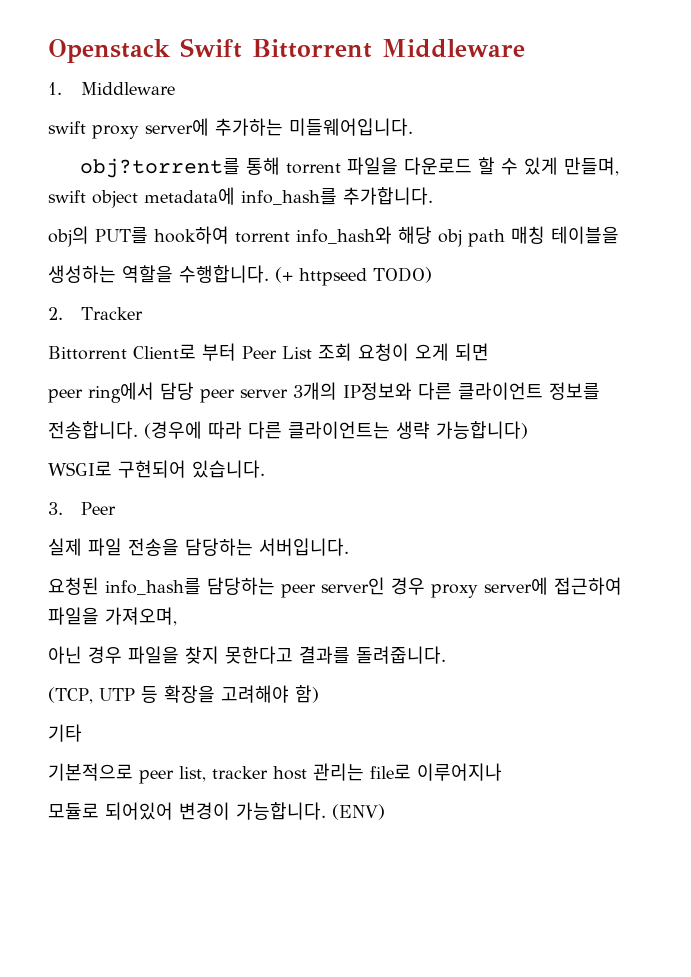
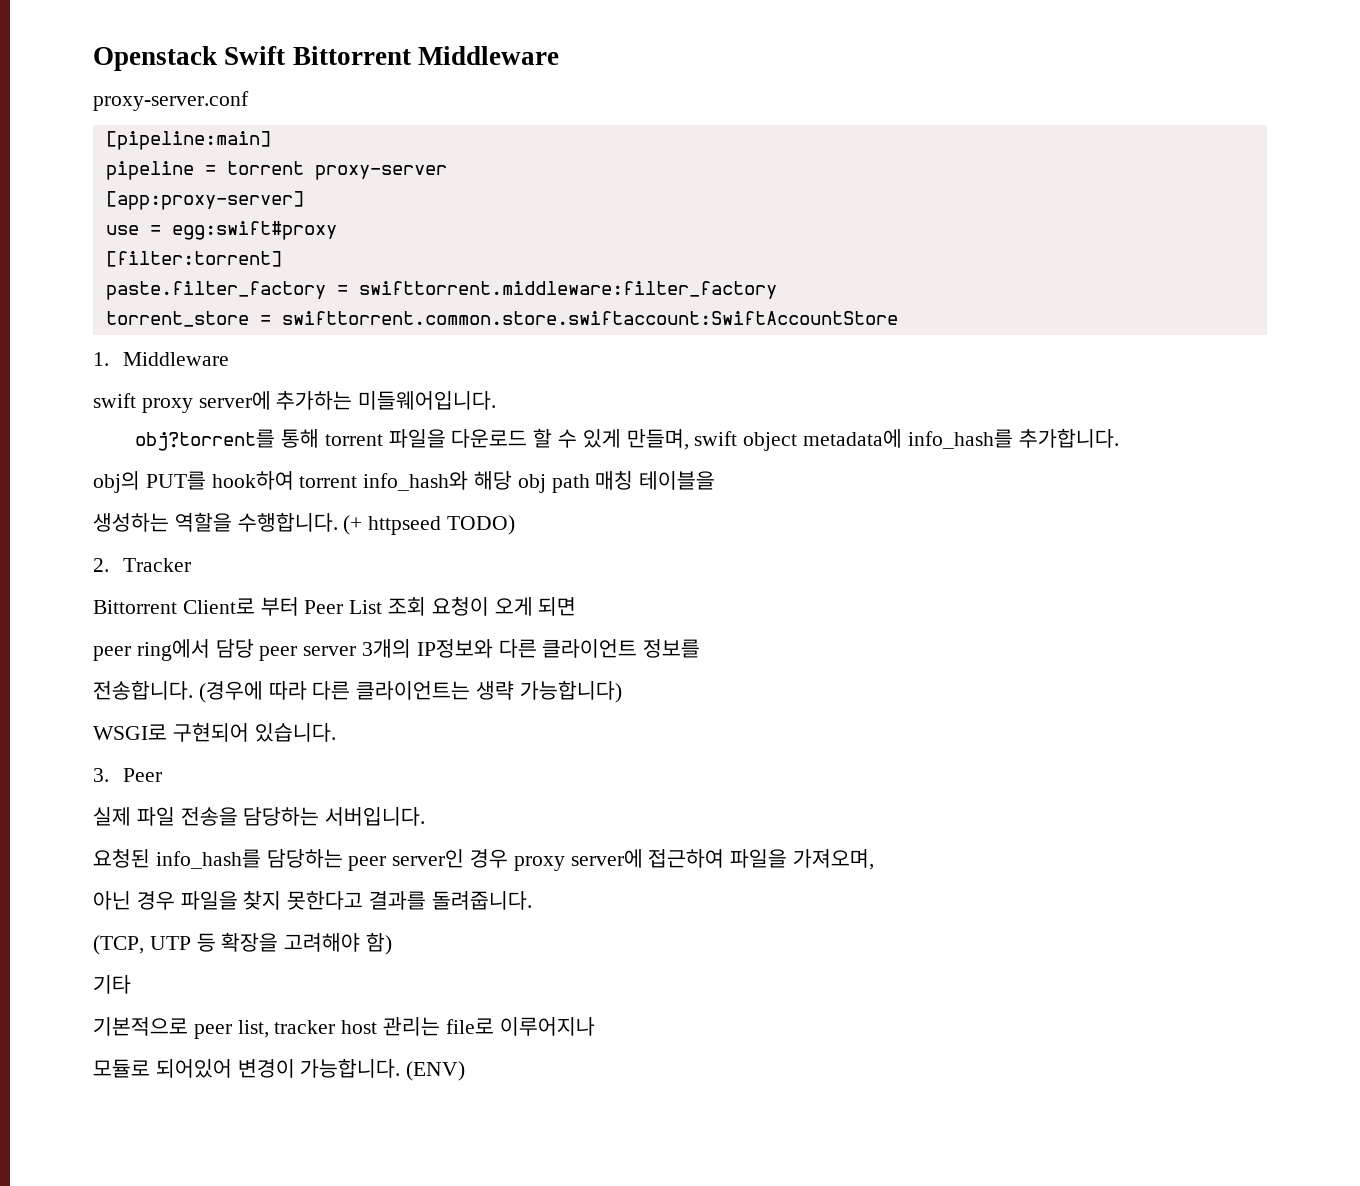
(525, 48) none -> [93,91,249,111] [105,131,271,150] [105,161,447,180] [105,191,304,210] [105,221,337,240] [105,251,282,267] [105,281,777,300] [105,311,898,327] // proxy-server.conf // [pipeline:main] // pipeline = torrent proxy-server // [app:proxy-server] // use = egg:swift#proxy // [filter:torrent] // paste.filter_factory = swifttorrent.middleware:filter_factory // torrent_store = swifttorrent.common.store.swiftaccount:SwiftAccountStore

